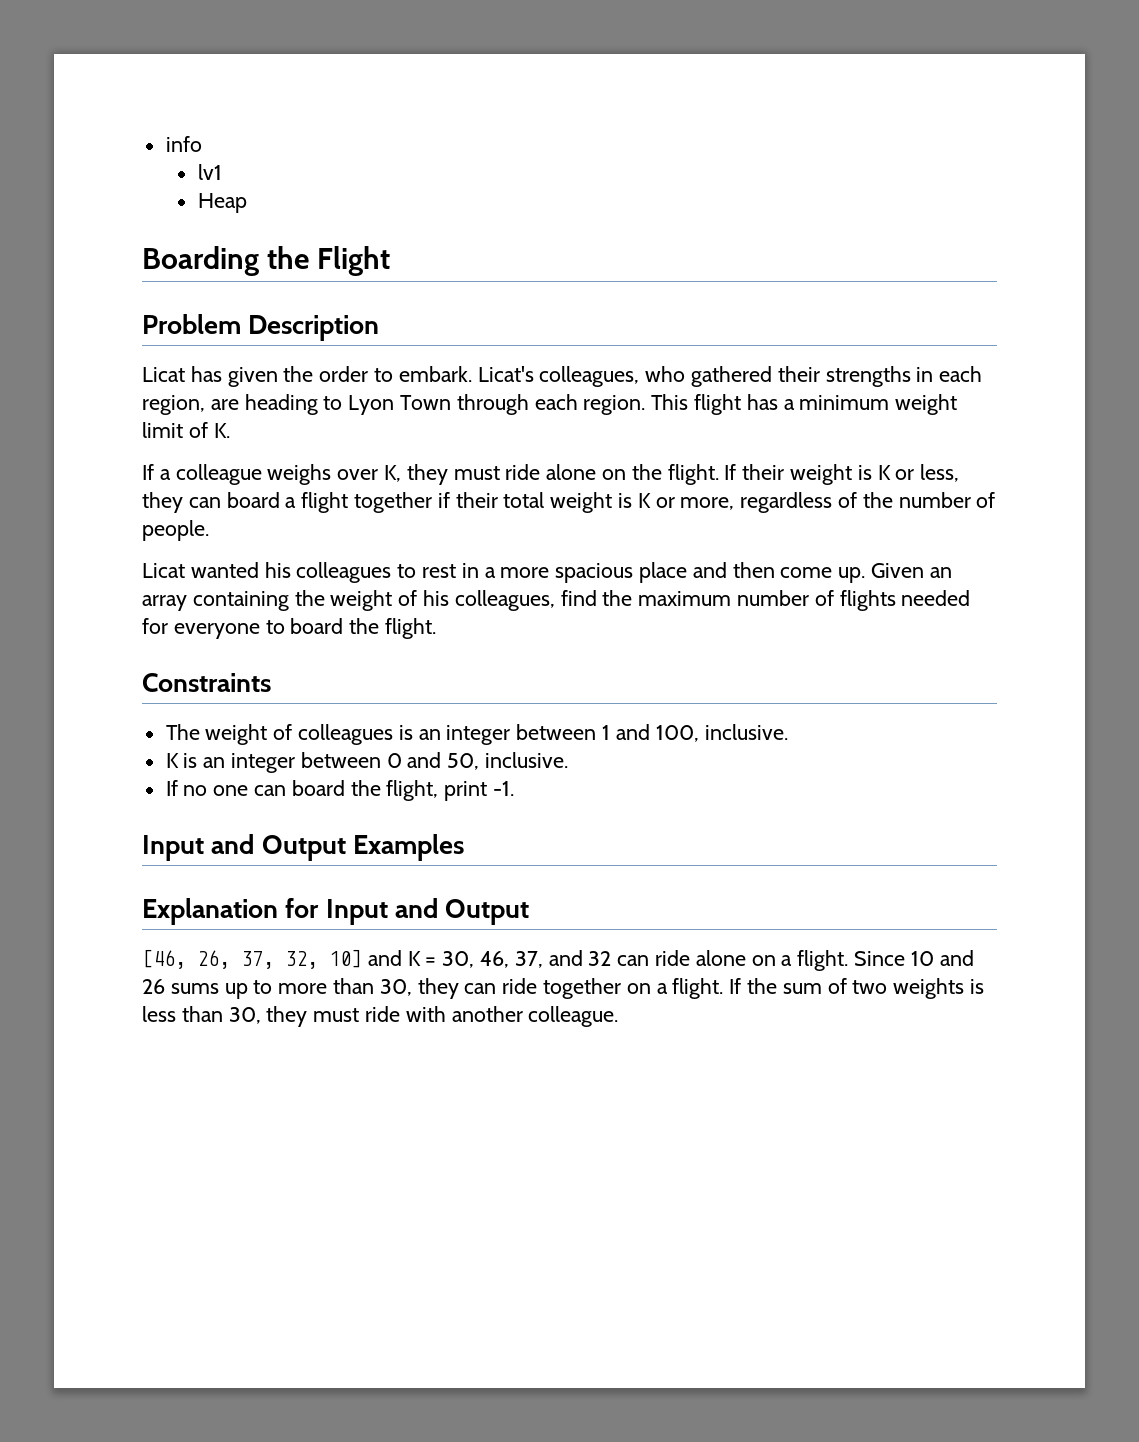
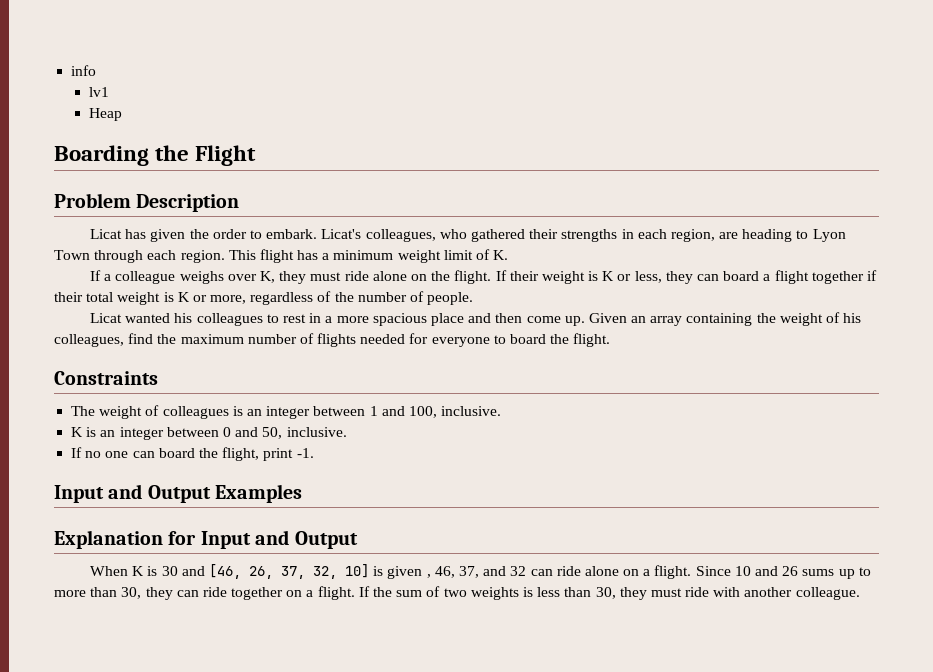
(530, 912) none -> [90,566,205,576] When K is 30 and
[367,950,475,968] and K = 30, -> [373,566,431,579] is given ,

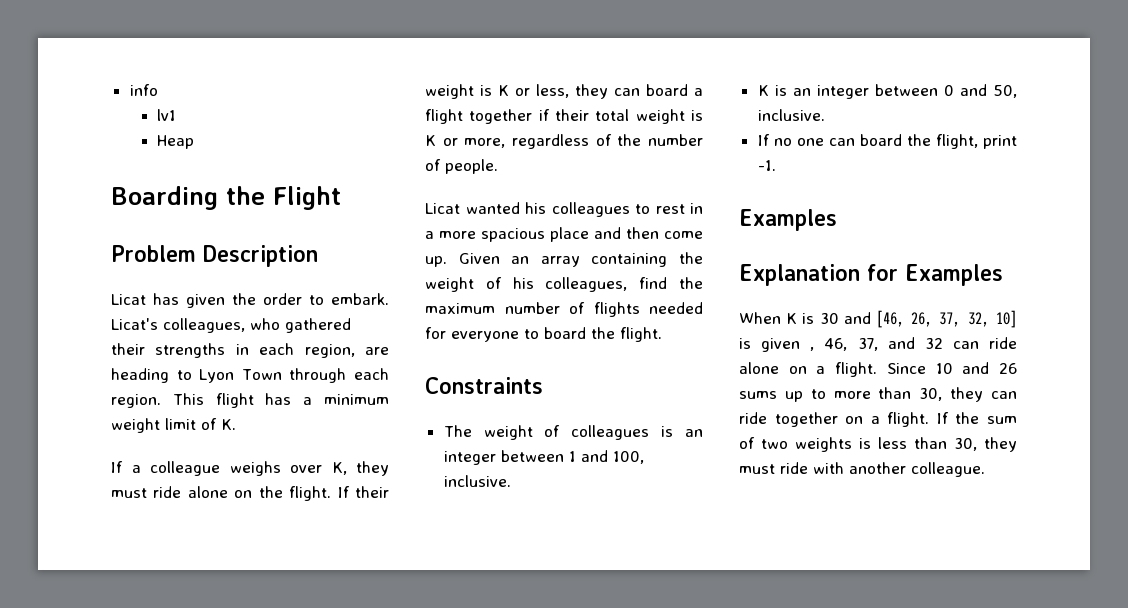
[54,484,211,503] Input and Output -> (776, 165) none
[200,530,358,549] Input and Output -> [905,264,1003,286] Examples

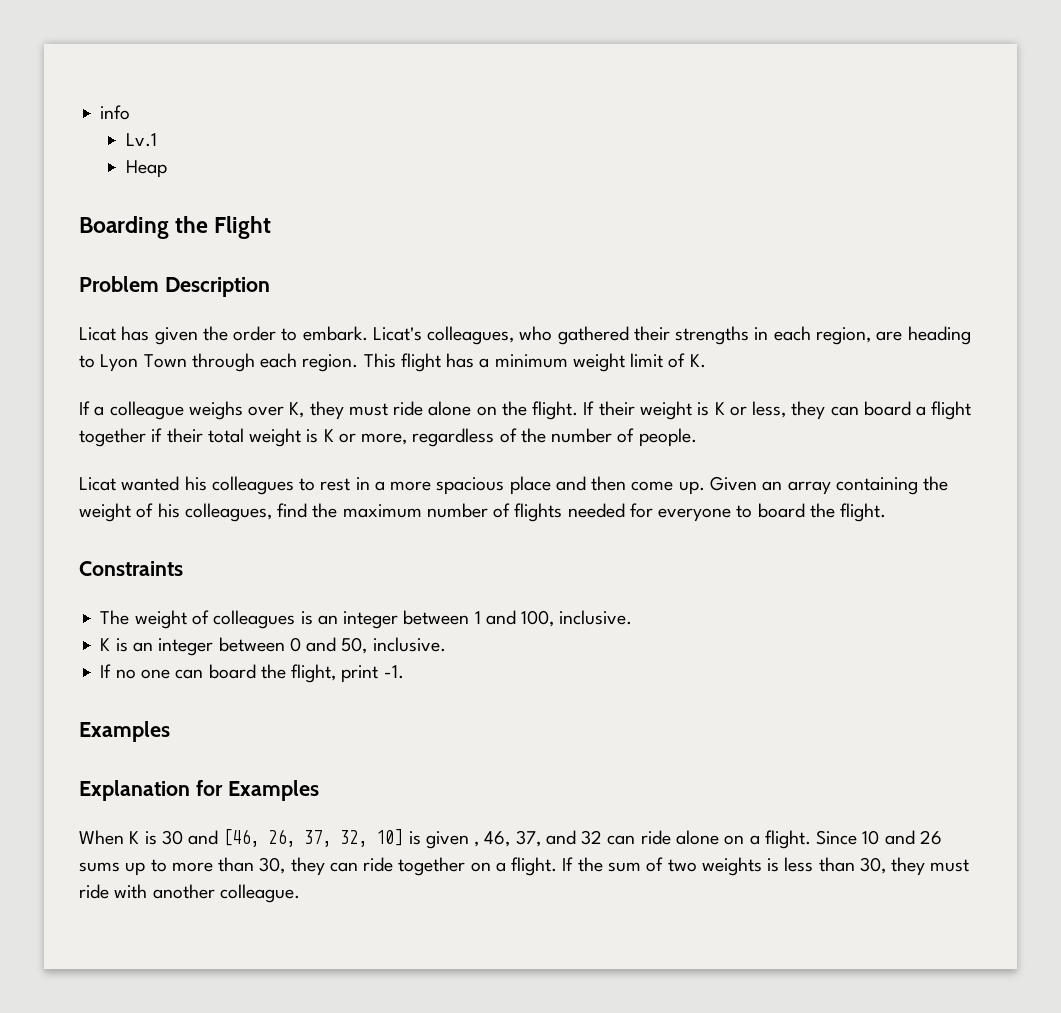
[157,109,177,121] lv1 -> [125,133,157,147] Lv.1

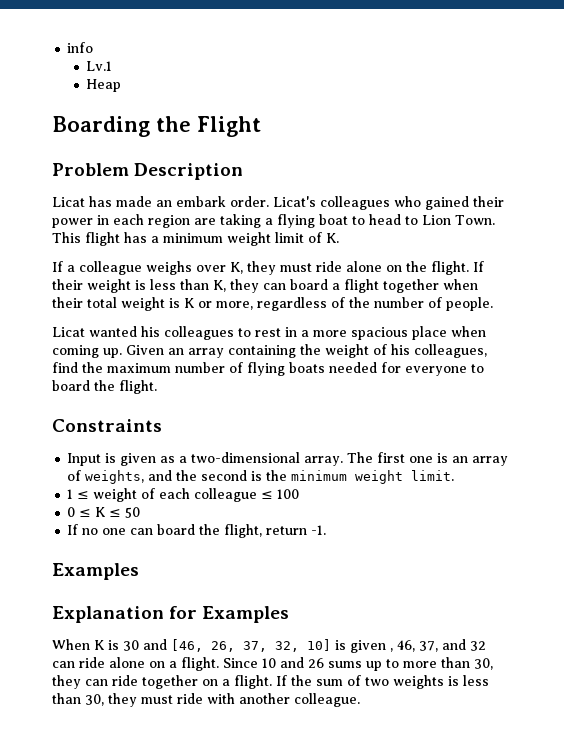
[154,326,971,345] [79,353,359,372] given the order to embark. Licat's colleagues, who gathered their strengths in each region, are heading to Lyon Town through each region. -> [116,196,504,210] [52,214,495,228] made an embark order. Licat's colleagues who gained their power in each region are taking a flying boat to head to Lion Town.
[714,401,787,418] K or less, -> [150,279,226,292] less than K,
[151,428,163,442] if -> [443,279,478,290] when
[555,476,674,491] and then come -> [451,326,486,337] [52,345,99,358] when coming
[514,503,563,522] flights -> [247,362,325,376] flying boats
[100,610,633,629] [100,637,446,656] The weight of colleagues is an integer between 1 and 100, inclusive. // K is an integer between 0 and 50, inclusive. -> [67,452,509,466] [67,470,455,484] [67,488,300,502] [67,507,141,518] Input is given as a two-dimensional array. The first one is an array of weights, and the second is the minimum weight limit. // 1 ≤ weight of each colleague ≤ 100 // 0 ≤ K ≤ 50
[341,665,379,683] print -> [266,526,308,535] return

